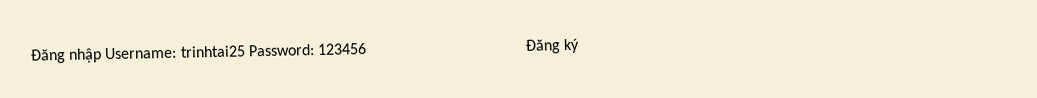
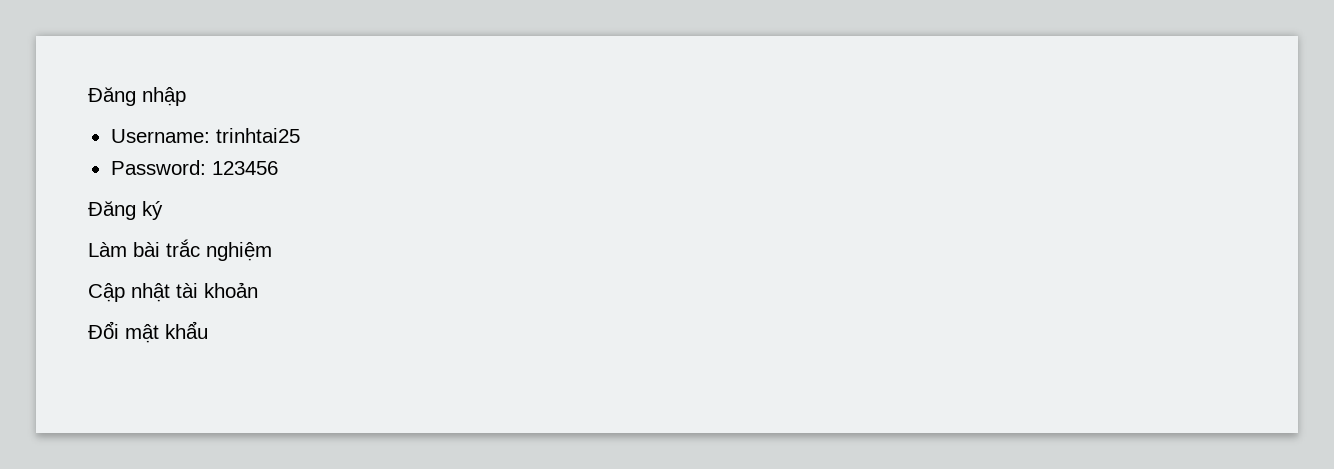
(103, 55) none -> (186, 96) //
(246, 51) none -> (300, 135) //
(581, 46) none -> [88,239,272,261] [88,282,258,302] [88,321,208,343] // Làm bài trắc nghiệm // Cập nhật tài khoản // Đổi mật khẩu

